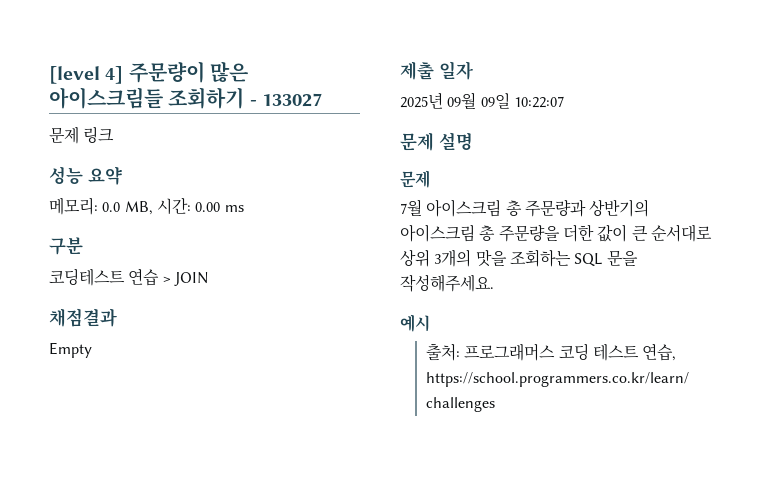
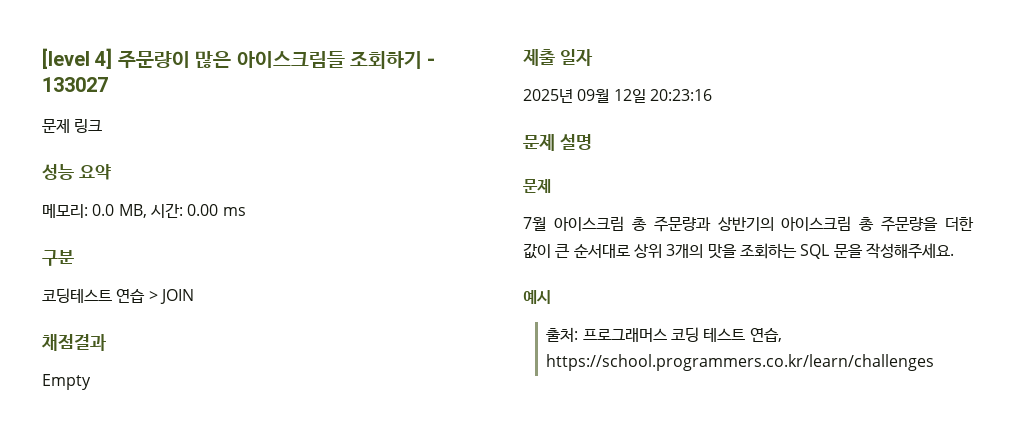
[480,93,564,109] 09일 10:22:07 -> [613,89,712,103] 12일 20:23:16

